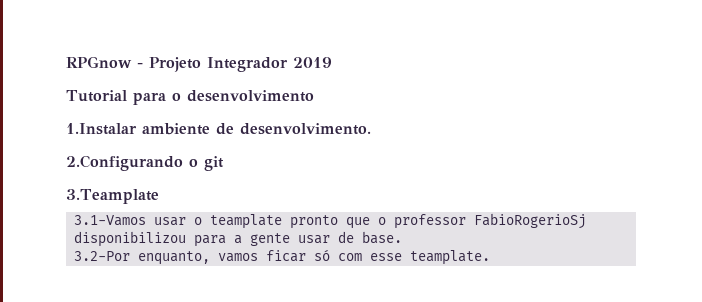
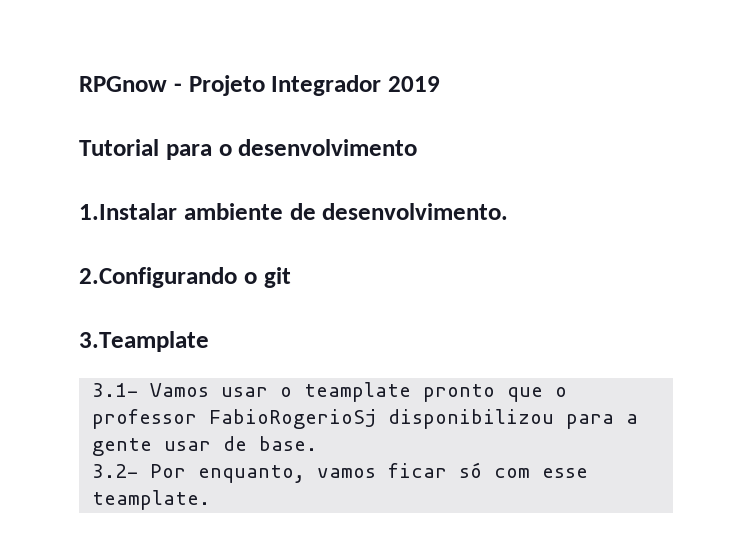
[74,215,147,226] 3.1-Vamos -> [91,383,209,397] 3.1- Vamos
[74,251,131,261] 3.2-Por -> [91,464,186,478] 3.2- Por

